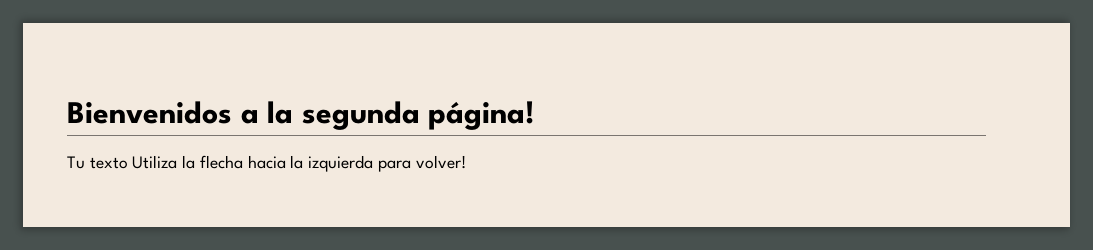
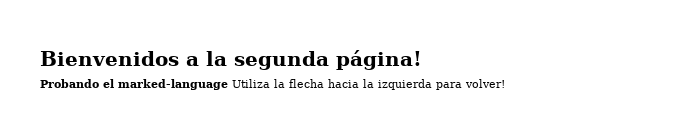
[67,156,128,169] Tu texto -> [40,79,228,90] Probando el marked-language

